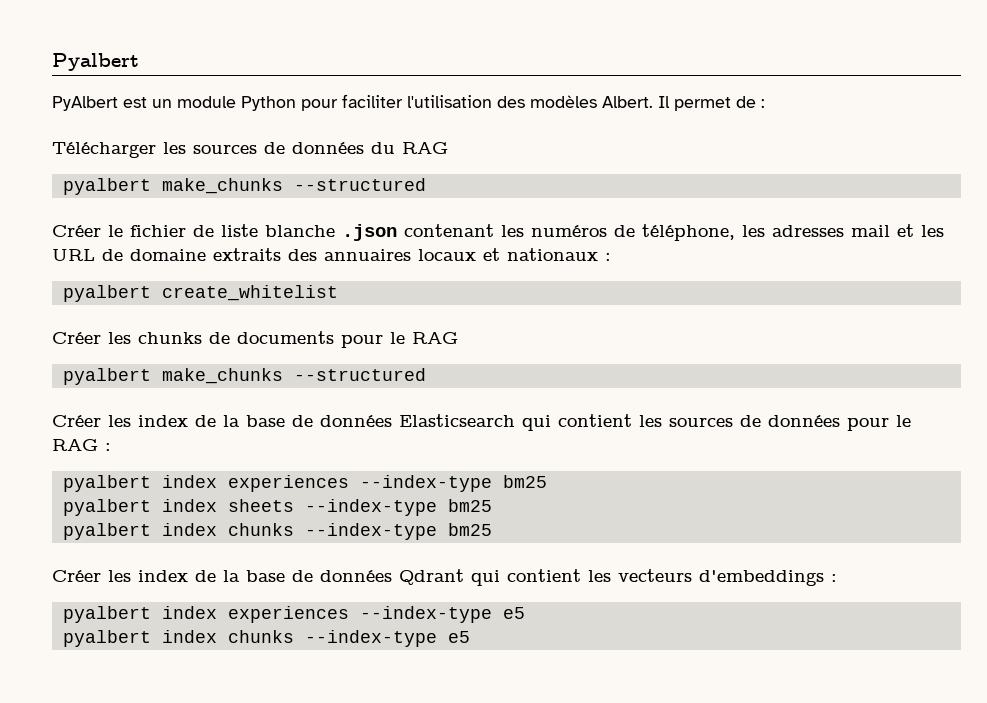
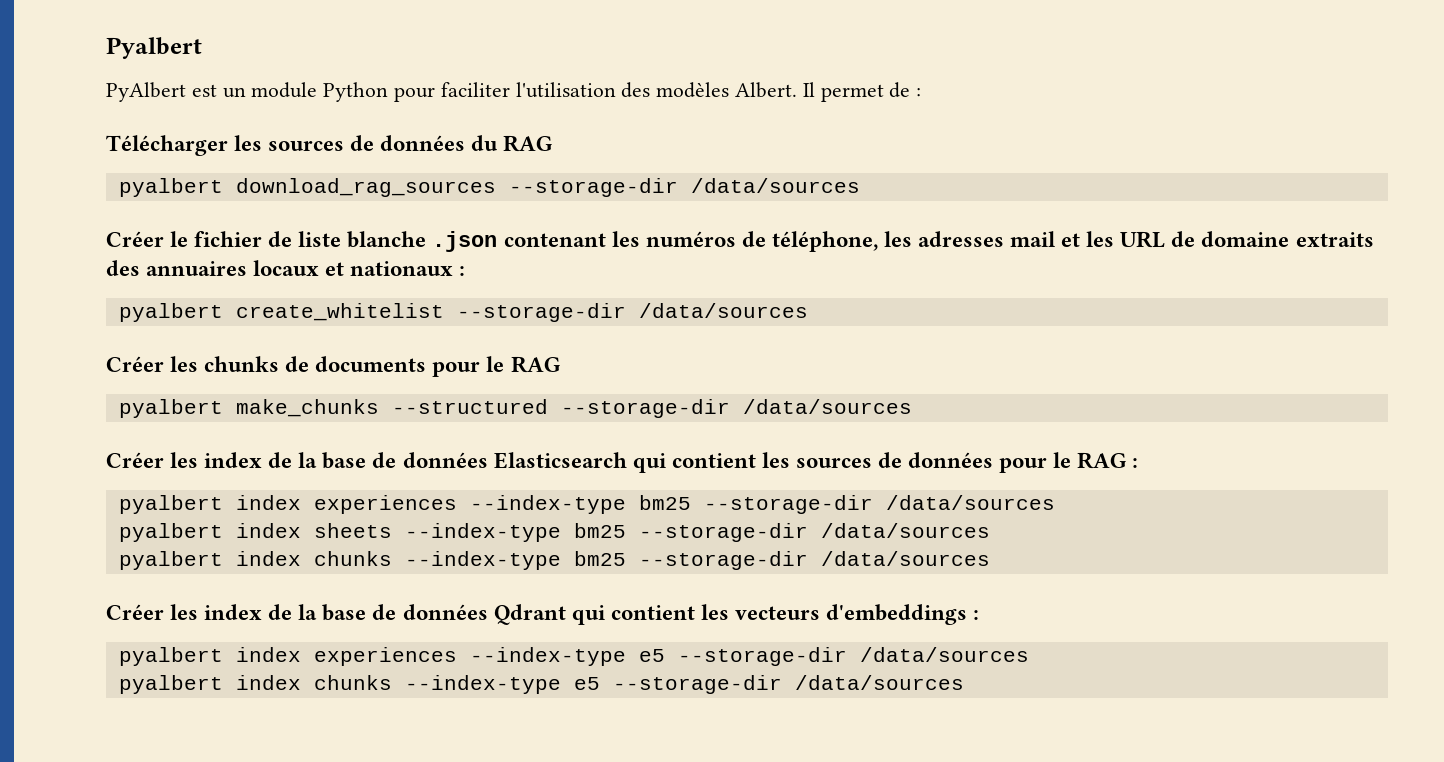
[161,178,426,194] make_chunks --structured -> [235,178,860,197] download_rag_sources --storage-dir /data/sources
(338, 293) none -> [456,303,808,322] --storage-dir /data/sources
(426, 374) none -> [560,399,912,418] --storage-dir /data/sources
(547, 481) none -> [703,495,1055,514] --storage-dir /data/sources
(492, 505) none -> [638,523,990,542] --storage-dir /data/sources
(492, 529) none -> [638,551,990,570] --storage-dir /data/sources
(525, 613) none -> [677,647,1029,666] --storage-dir /data/sources
(470, 637) none -> [612,675,964,694] --storage-dir /data/sources

